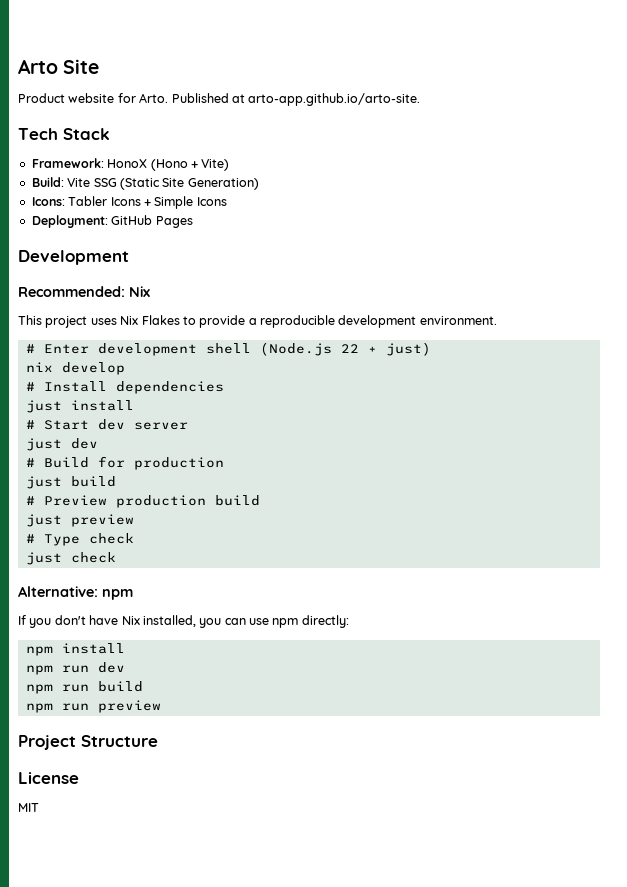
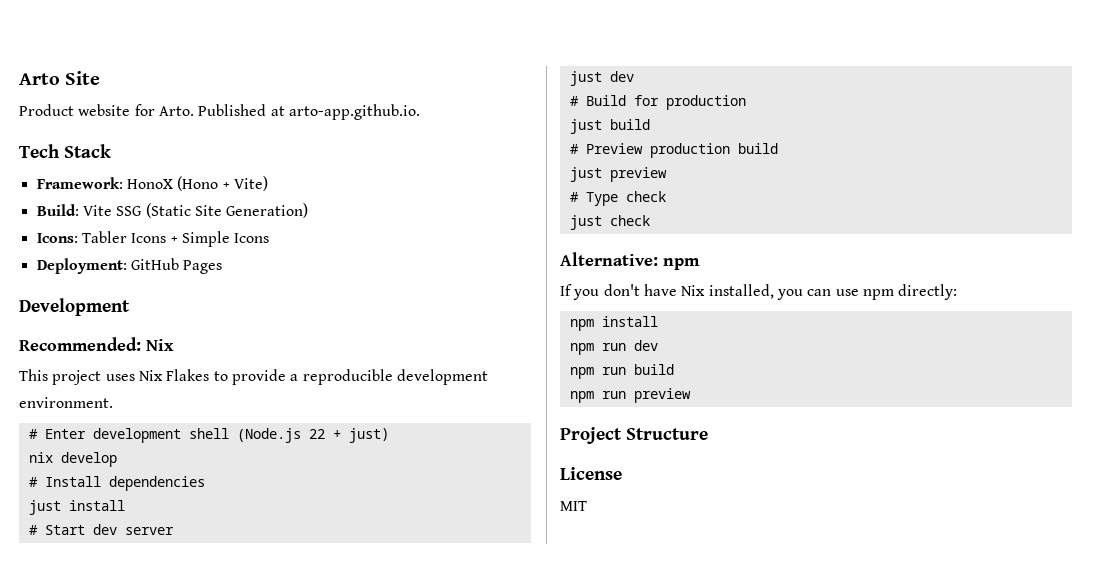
[248,93,421,106] arto-app.github.io/arto-site. -> [288,104,420,120] arto-app.github.io.

